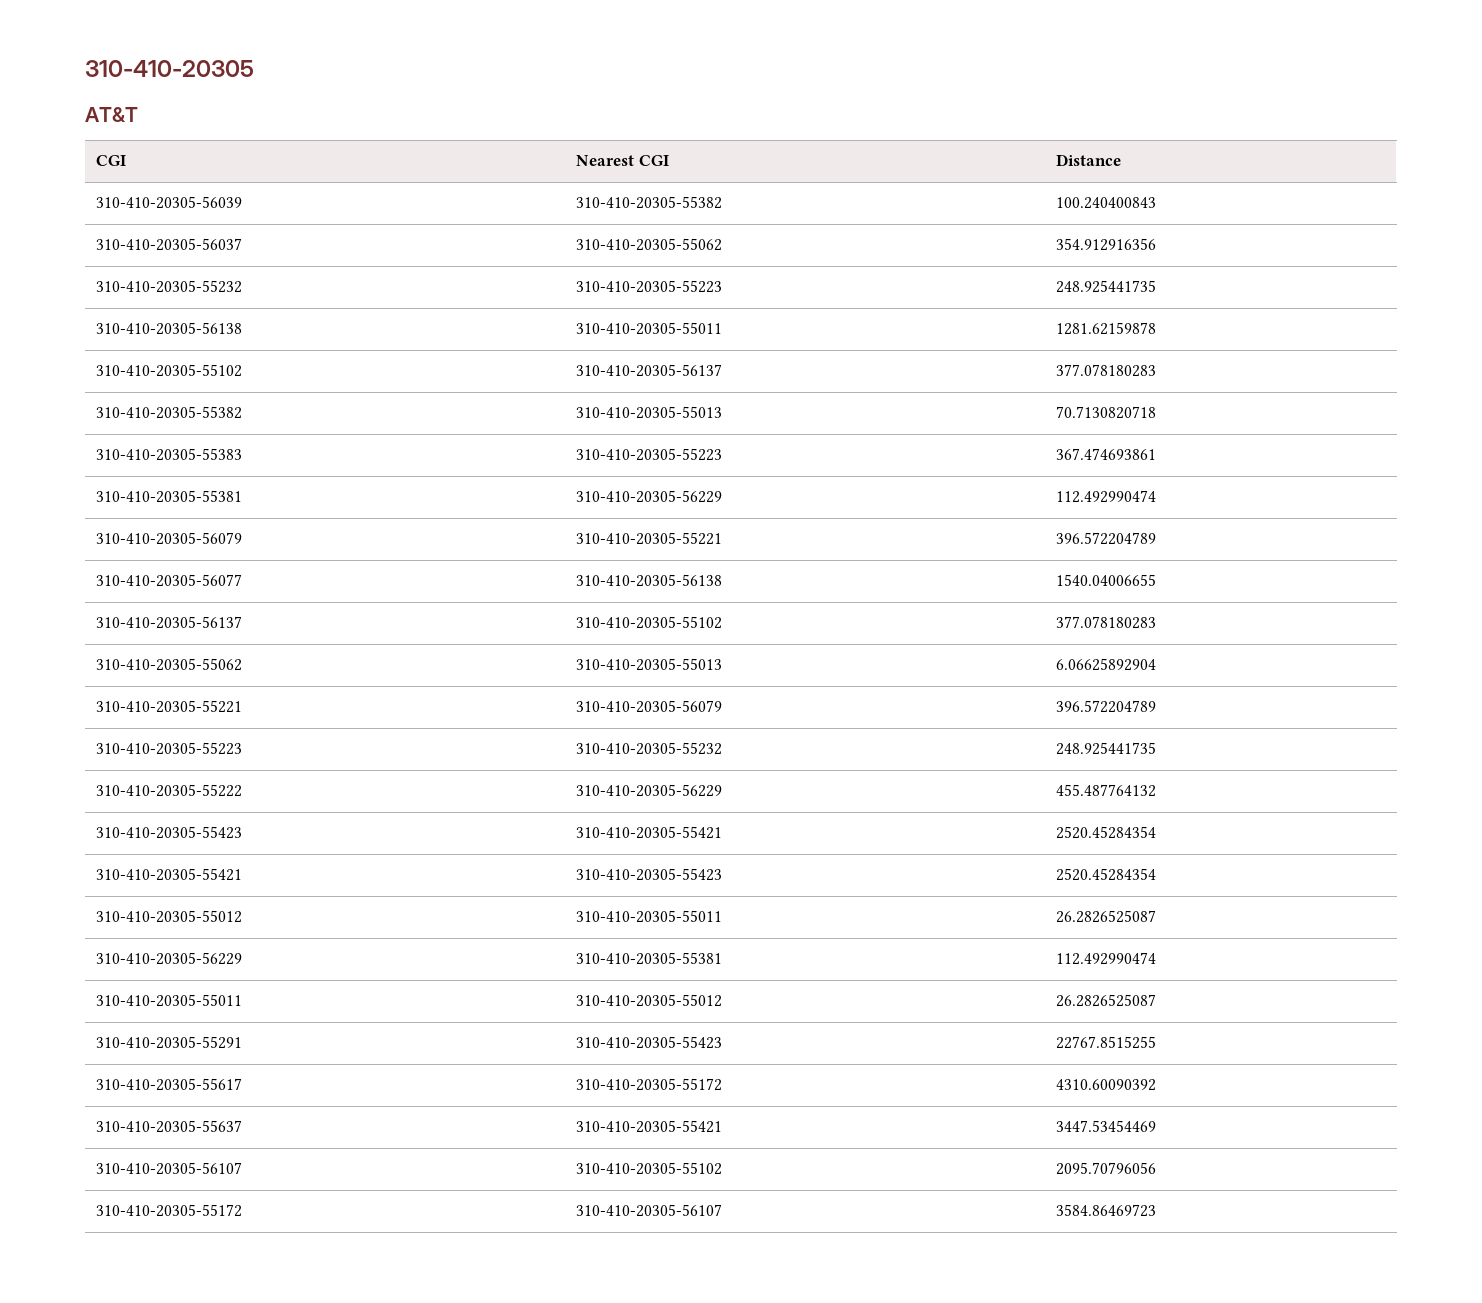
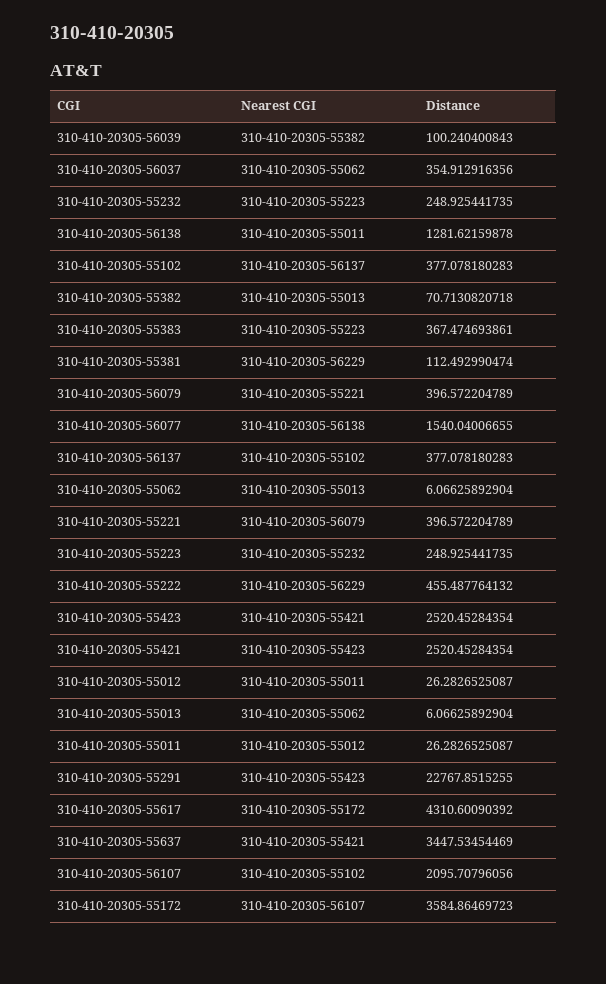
[96,952,243,965] [576,952,723,965] [1056,952,1157,965] 310-410-20305-56229 | 310-410-20305-55381 | 112.492990474 -> [57,709,182,718] [241,709,366,718] [426,709,514,718] 310-410-20305-55013 | 310-410-20305-55062 | 6.06625892904

